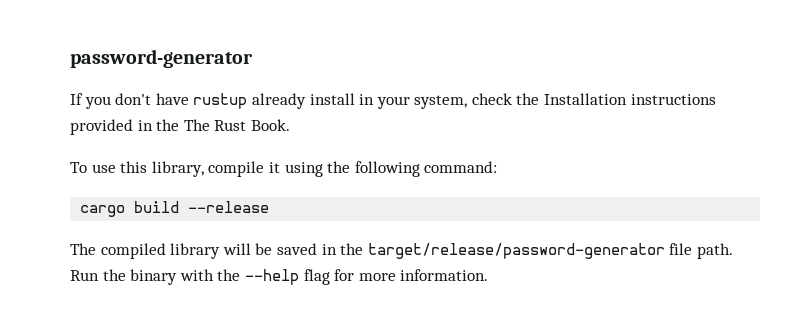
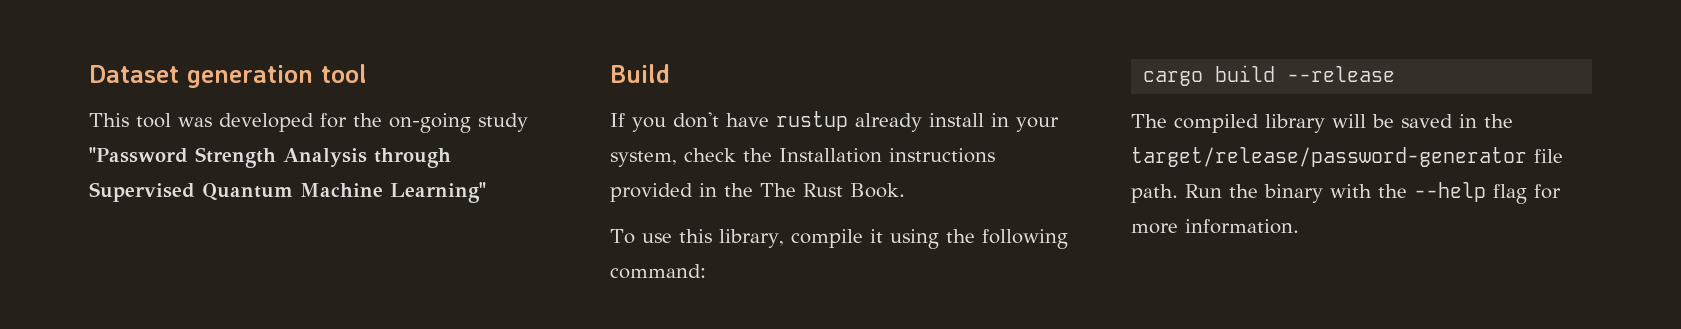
[70,49,253,68] password-generator -> [89,64,367,88] [89,113,528,133] [89,147,451,168] [89,182,486,203] [610,64,670,83] Dataset generation tool // This tool was developed for the on-going study "Password Strength Analysis through Supervised Quantum Machine Learning" // Build

